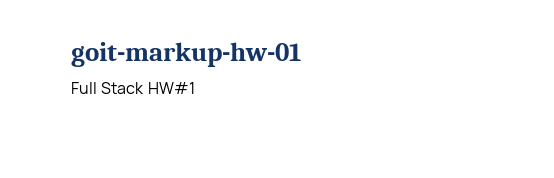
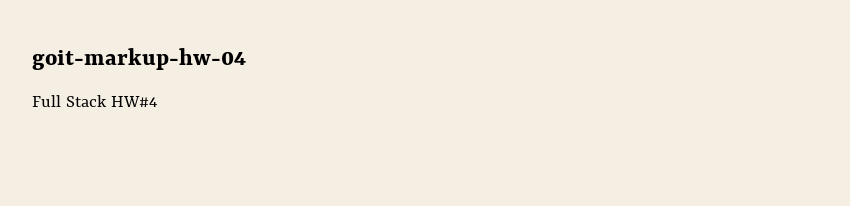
[71,42,301,67] goit-markup-hw-01 -> [32,48,246,70] goit-markup-hw-04
[147,82,195,94] HW#1 -> [110,96,157,107] HW#4

